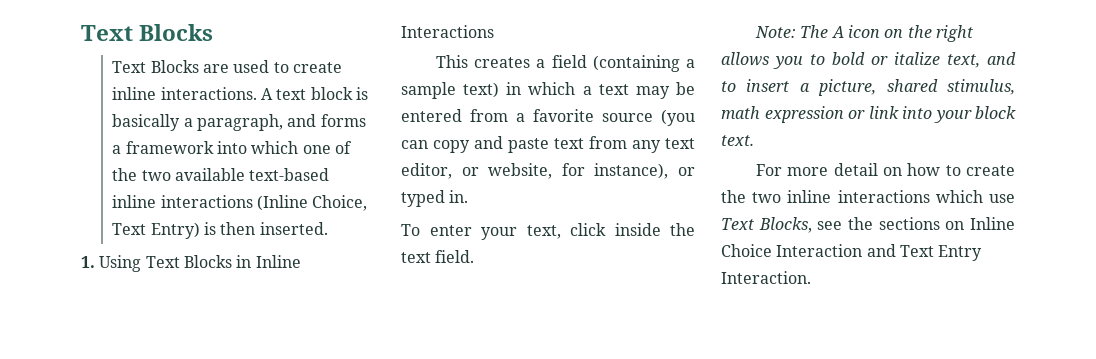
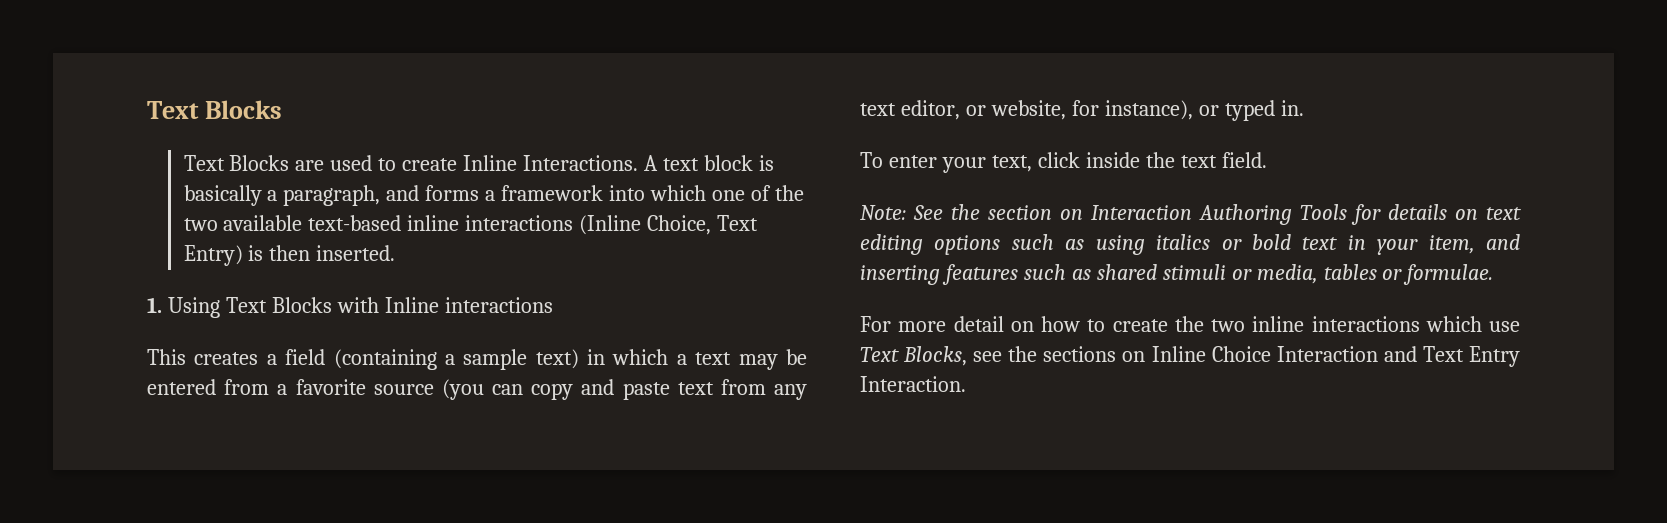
[112,87,257,100] inline interactions. -> [463,155,639,171] Inline Interactions.
[236,255,301,268] [401,25,494,38] in Inline Interactions -> [336,297,553,313] with Inline interactions
[800,25,973,42] [721,52,1016,69] [721,79,1015,96] [721,106,1016,123] [721,135,754,146] The A icon on the right allows you to bold or italize text, and to insert a picture, shared stimulus, math expression or link into your block text. -> [913,204,1521,225] [860,234,1520,255] [860,264,1494,285] See the section on Interaction Authoring Tools for details on text editing options such as using italics or bold text in your item, and inserting features such as shared stimuli or media, tables or formulae.

